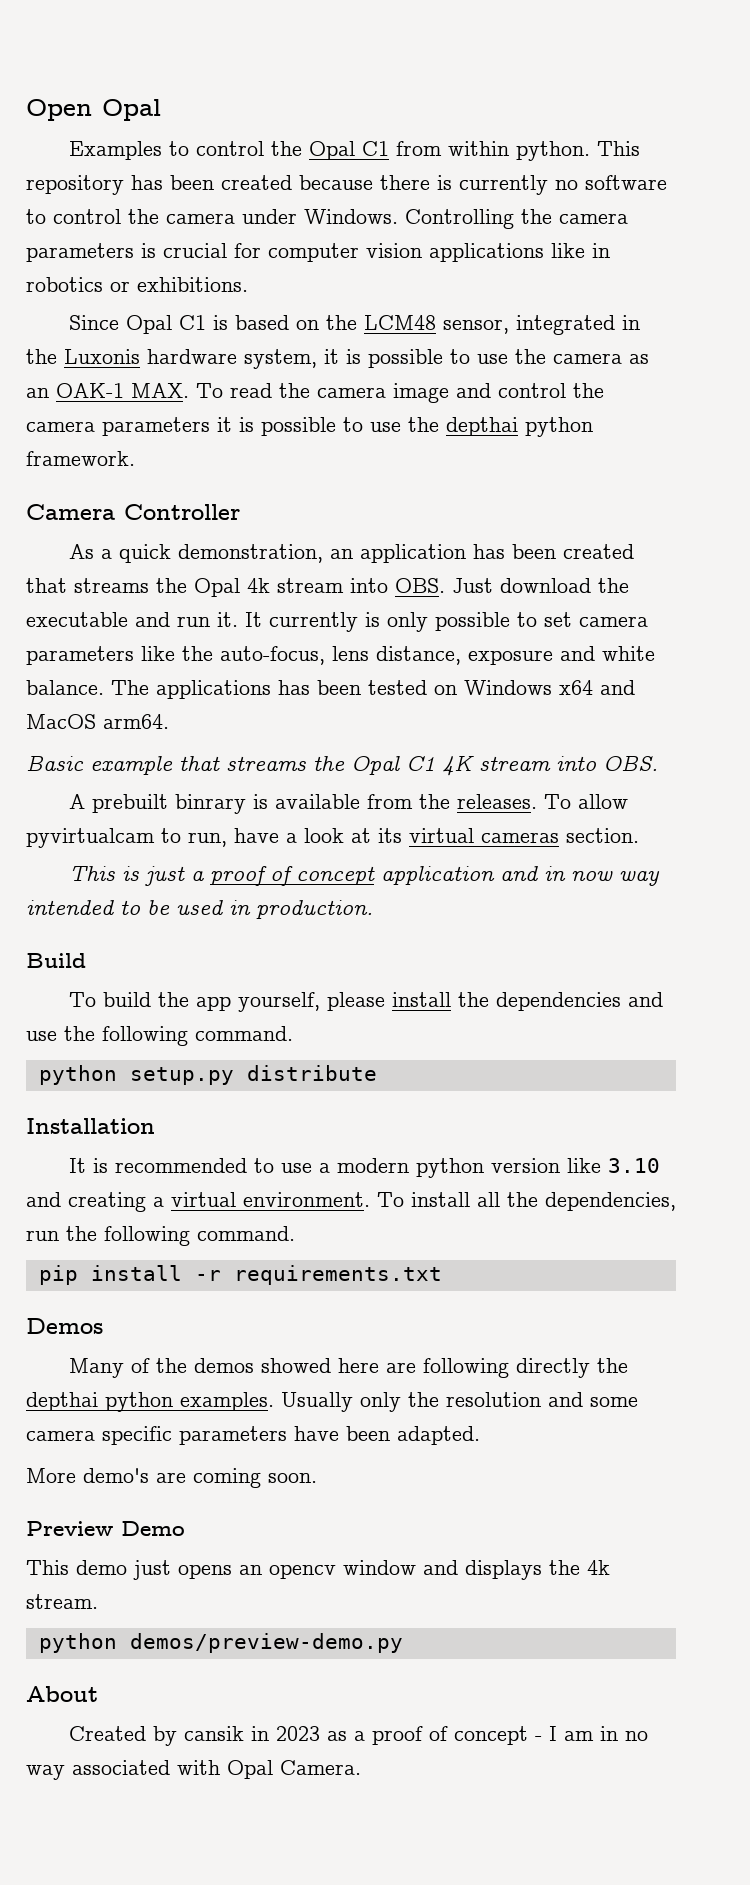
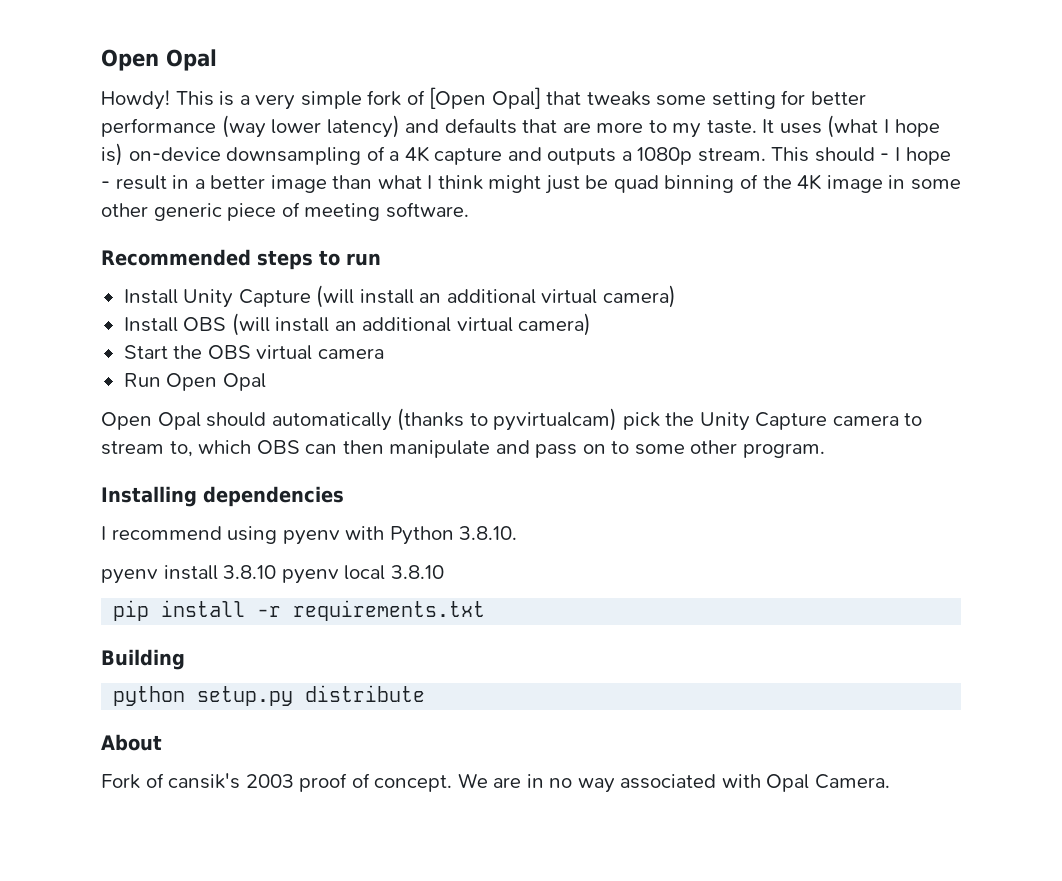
[26,99,161,121] [68,141,640,161] [26,175,667,195] [26,209,628,229] [26,243,610,262] [26,277,248,292] [68,315,640,335] [26,349,649,369] [26,383,604,403] [26,417,593,437] [26,451,135,466] [26,504,240,520] [68,544,634,563] [26,578,629,597] [26,612,648,632] [26,646,655,665] [26,680,635,699] [26,714,169,729] [26,755,658,776] [68,794,628,814] [26,828,639,848] [68,866,660,886] [26,900,373,919] [26,953,86,968] [68,992,663,1012] [26,1026,293,1046] [38,1065,377,1085] [26,1118,155,1134] [68,1158,660,1178] [26,1192,676,1212] [26,1226,295,1246] [38,1265,442,1285] [26,1318,103,1334] [68,1358,628,1378] [26,1392,638,1412] [26,1426,480,1445] [26,1468,317,1488] [26,1521,185,1536] [26,1560,610,1580] [26,1594,98,1609] [38,1633,403,1653] Open Opal // Examples to control the Opal C1 from within python. This repository has been created because there is currently no software to control the camera under Windows. Controlling the camera parameters is crucial for computer vision applications like in robotics or exhibitions. // Since Opal C1 is based on the LCM48 sensor, integrated in the Luxonis hardware system, it is possible to use the camera as an OAK-1 MAX. To read the camera image and control the camera parameters it is possible to use the depthai python framework. // Camera Controller // As a quick demonstration, an application has been created that streams the Opal 4k stream into OBS. Just download the executable and run it. It currently is only possible to set camera parameters like the auto-focus, lens distance, exposure and white balance. The applications has been tested on Windows x64 and MacOS arm64. // Basic example that streams the Opal C1 4K stream into OBS. // A prebuilt binrary is available from the releases. To allow pyvirtualcam to run, have a look at its virtual cameras section. // This is just a proof of concept application and in now way intended to be used in production. // Build // To build the app yourself, please install the dependencies and use the following command. // python setup.py distribute // Installation // It is recommended to use a modern python version like 3.10 and creating a virtual environment. To install all the dependencies, run the following command. // pip install -r requirements.txt // Demos // Many of the demos showed here are following directly the depthai python examples. Usually only the resolution and some camera specific parameters have been adapted. // More demo's are coming soon. // Preview Demo // This demo just opens an opencv window and displays the 4k stream. // python demos/preview-demo.py -> [101,49,217,71] [101,87,867,110] [101,115,940,138] [101,143,951,166] [101,174,961,194] [101,202,469,221] [101,249,381,270] [123,285,676,308] [123,313,592,336] [123,345,384,360] [123,373,266,391] [101,408,923,431] [101,440,825,458] [101,486,344,507] [101,526,518,545] [101,565,444,584] [113,600,486,621] [101,649,185,670] [113,685,426,706] Open Opal // Howdy! This is a very simple fork of [Open Opal] that tweaks some setting for better performance (way lower latency) and defaults that are more to my taste. It uses (what I hope is) on-device downsampling of a 4K capture and outputs a 1080p stream. This should - I hope - result in a better image than what I think might just be quad binning of the 4K image in some other generic piece of meeting software. // Recommended steps to run // Install Unity Capture (will install an additional virtual camera) // Install OBS (will install an additional virtual camera) // Start the OBS virtual camera // Run Open Opal // Open Opal should automatically (thanks to pyvirtualcam) pick the Unity Capture camera to stream to, which OBS can then manipulate and pass on to some other program. // Installing dependencies // I recommend using pyenv with Python 3.8.10. // pyenv install 3.8.10 pyenv local 3.8.10 // pip install -r requirements.txt // Building // python setup.py distribute
[68,1726,594,1746] Created by cansik in 2023 as a proof of concept - I am -> [101,773,522,792] Fork of cansik's 2003 proof of concept. We are

